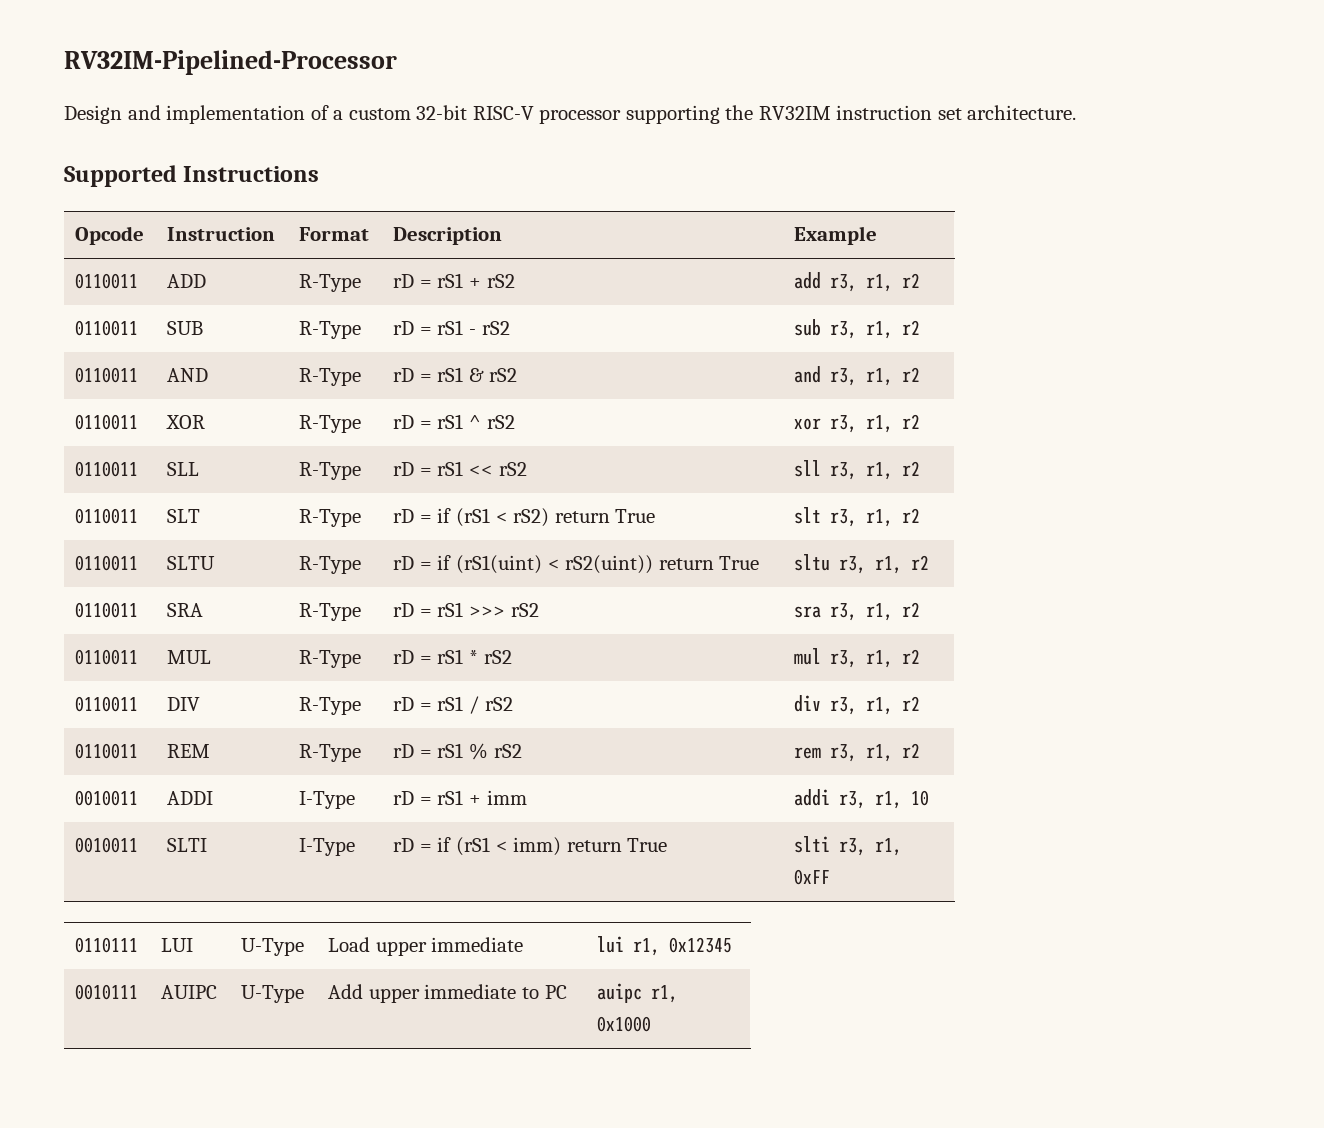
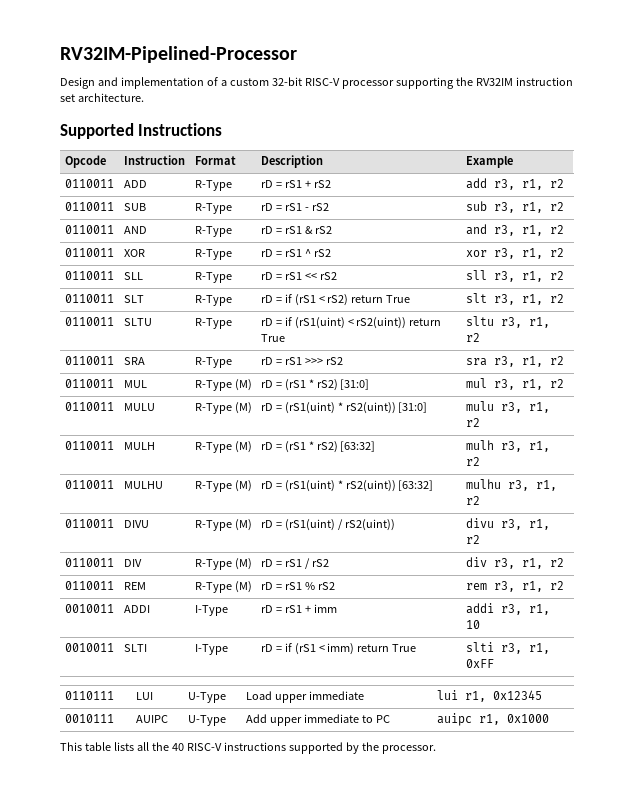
[393,649,512,664] | rD = rS1 * rS2 -> [234,379,252,391] [260,379,370,391] (M) | rD = (rS1 * rS2) [31:0]
(921, 656) none -> [64,402,114,411] [123,403,155,411] [194,402,252,414] [260,402,428,414] [465,401,550,413] [465,418,480,427] [64,441,114,450] [123,442,155,450] [194,441,252,453] [260,441,376,453] [465,440,550,452] [465,457,480,466] [64,480,114,489] [123,481,163,489] [194,480,252,492] [260,480,434,492] [465,479,557,491] [465,496,480,505] [64,519,114,528] [123,520,149,528] [194,519,252,531] [260,519,395,531] [465,518,550,530] [465,535,480,544] // 0110011 | MULU | R-Type (M) | rD = (rS1(uint) * rS2(uint)) [31:0] | mulu r3, r1, r2 // 0110011 | MULH | R-Type (M) | rD = (rS1 * rS2) [63:32] | mulh r3, r1, r2 // 0110011 | MULHU | R-Type (M) | rD = (rS1(uint) * rS2(uint)) [63:32] | mulhu r3, r1, r2 // 0110011 | DIVU | R-Type (M) | rD = (rS1(uint) / rS2(uint)) | divu r3, r1, r2
(362, 706) none -> [234,558,252,570] (M)
(362, 753) none -> [234,581,252,593] (M)
(652, 1024) none -> [60,742,436,754] // This table lists all the 40 RISC-V instructions supported by the processor.

